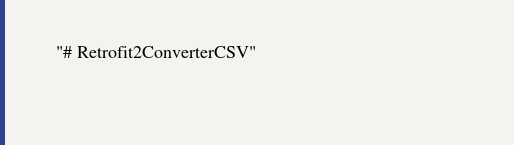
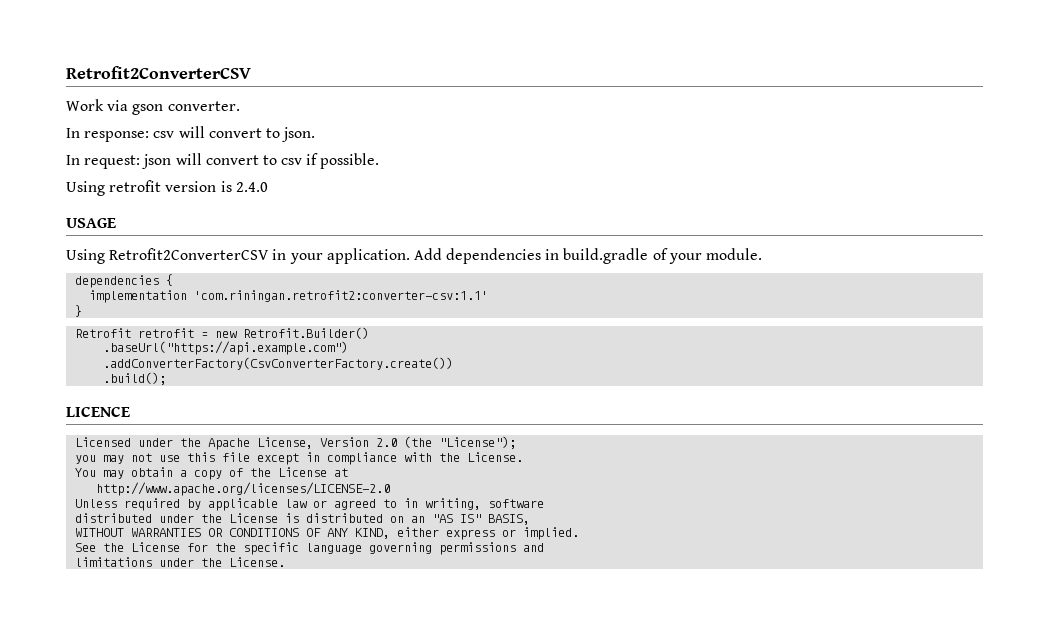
[56,46,256,58] "# Retrofit2ConverterCSV" -> [66,66,251,79] [66,99,240,115] [66,126,316,142] [66,153,380,169] [66,180,268,196] [66,218,116,228] [66,248,763,264] [75,274,174,288] [89,290,489,303] [75,305,83,317] [75,327,370,339] [103,341,349,355] [103,357,454,370] [103,372,167,385] [66,406,130,417] [75,436,517,450] [75,452,524,465] [75,467,349,480] [96,482,391,496] [75,498,545,511] [75,513,531,525] [75,527,580,540] [75,542,545,555] [75,557,286,567] Retrofit2ConverterCSV // Work via gson converter. // In response: csv will convert to json. // In request: json will convert to csv if possible. // Using retrofit version is 2.4.0 // USAGE // Using Retrofit2ConverterCSV in your application. Add dependencies in build.gradle of your module. // dependencies { // implementation 'com.riningan.retrofit2:converter-csv:1.1' // } // Retrofit retrofit = new Retrofit.Builder() // .baseUrl("https://api.example.com") // .addConverterFactory(CsvConverterFactory.create()) // .build(); // LICENCE // Licensed under the Apache License, Version 2.0 (the "License"); // you may not use this file except in compliance with the License. // You may obtain a copy of the License at // http://www.apache.org/licenses/LICENSE-2.0 // Unless required by applicable law or agreed to in writing, software // distributed under the License is distributed on an "AS IS" BASIS, // WITHOUT WARRANTIES OR CONDITIONS OF ANY KIND, either express or implied. // See the License for the specific language governing permissions and // limitations under the License.

